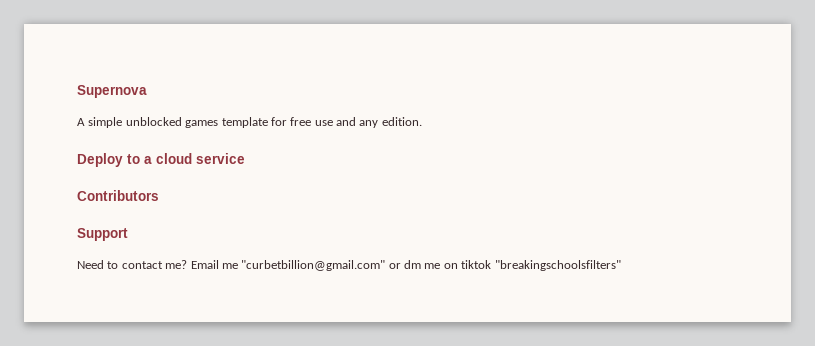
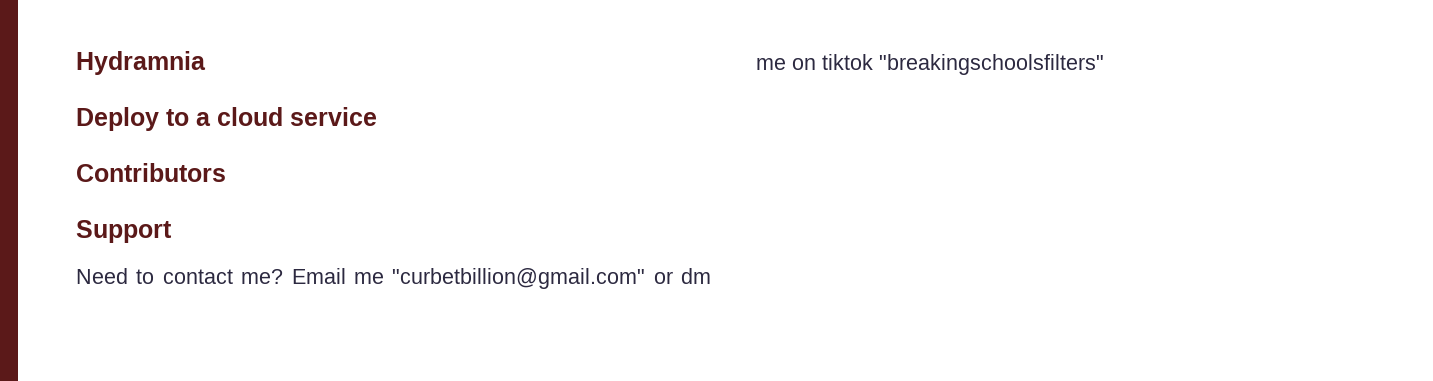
[77,85,147,98] [77,117,422,128] Supernova // A simple unblocked games template for free use and any edition. -> [76,51,206,75] Hydramnia

